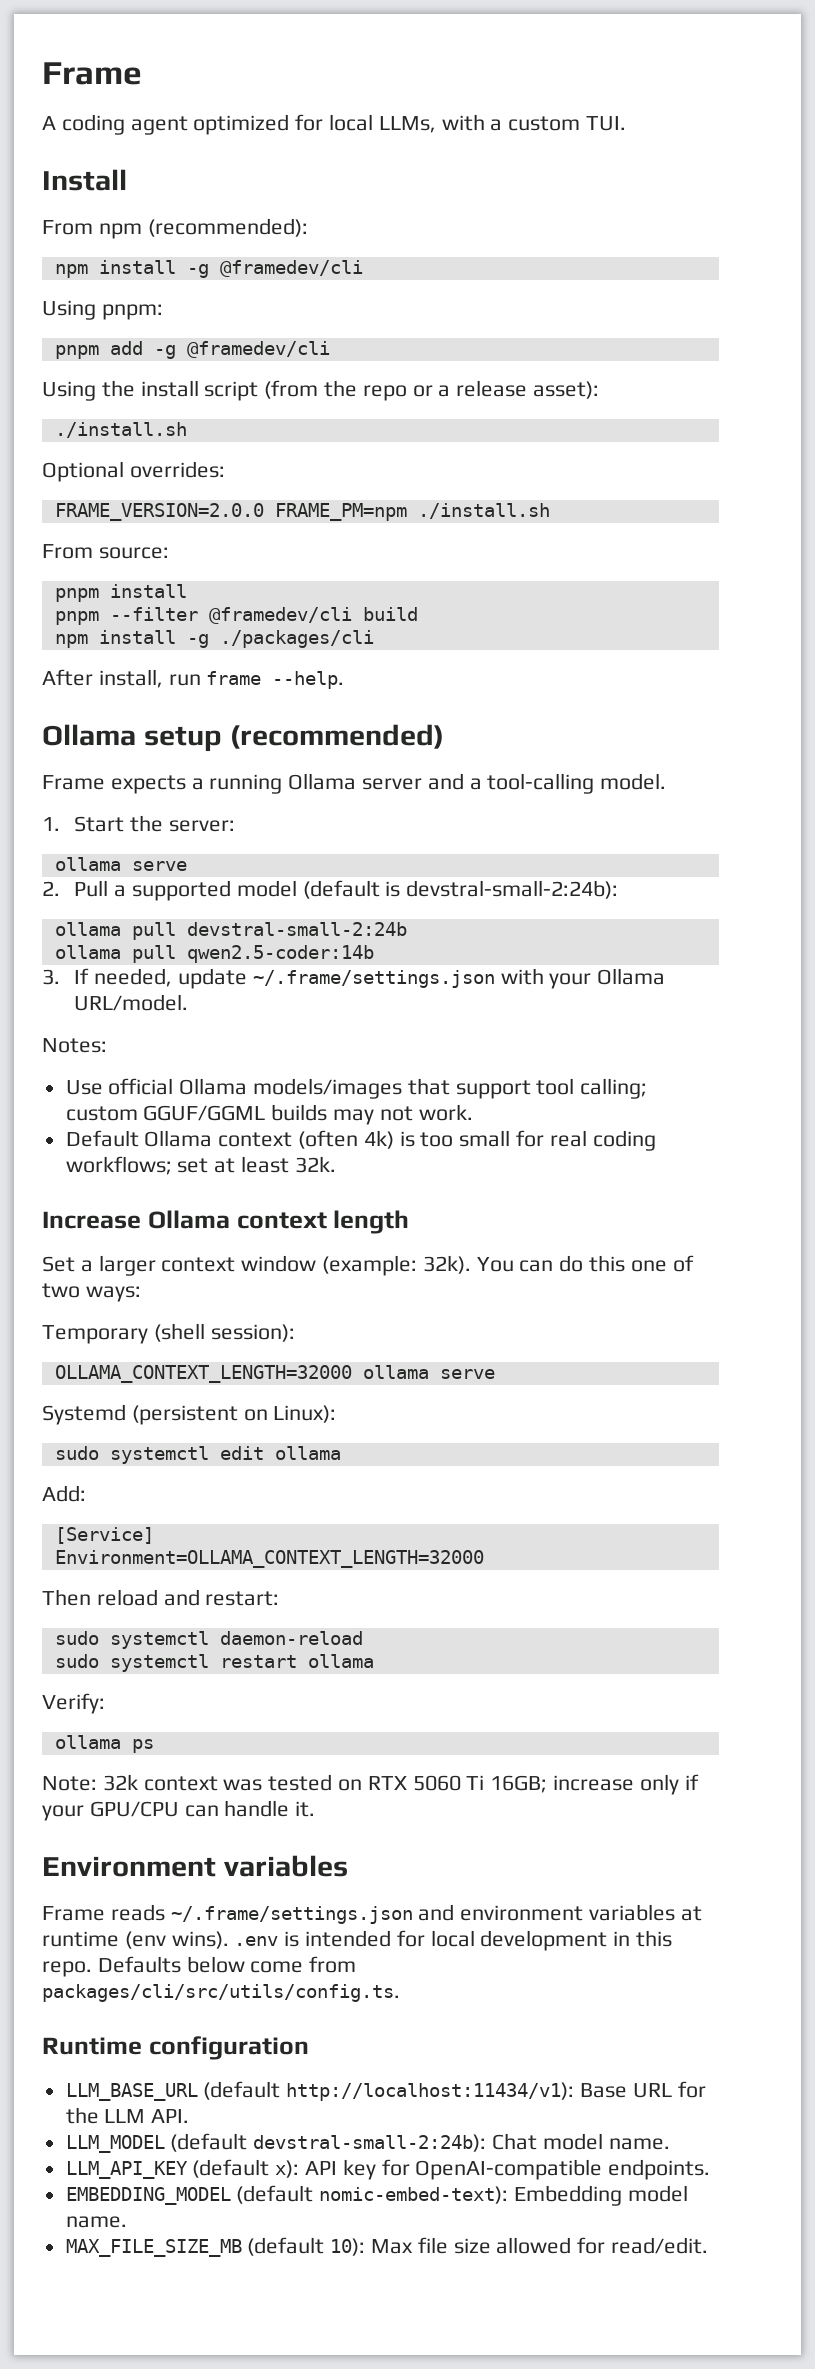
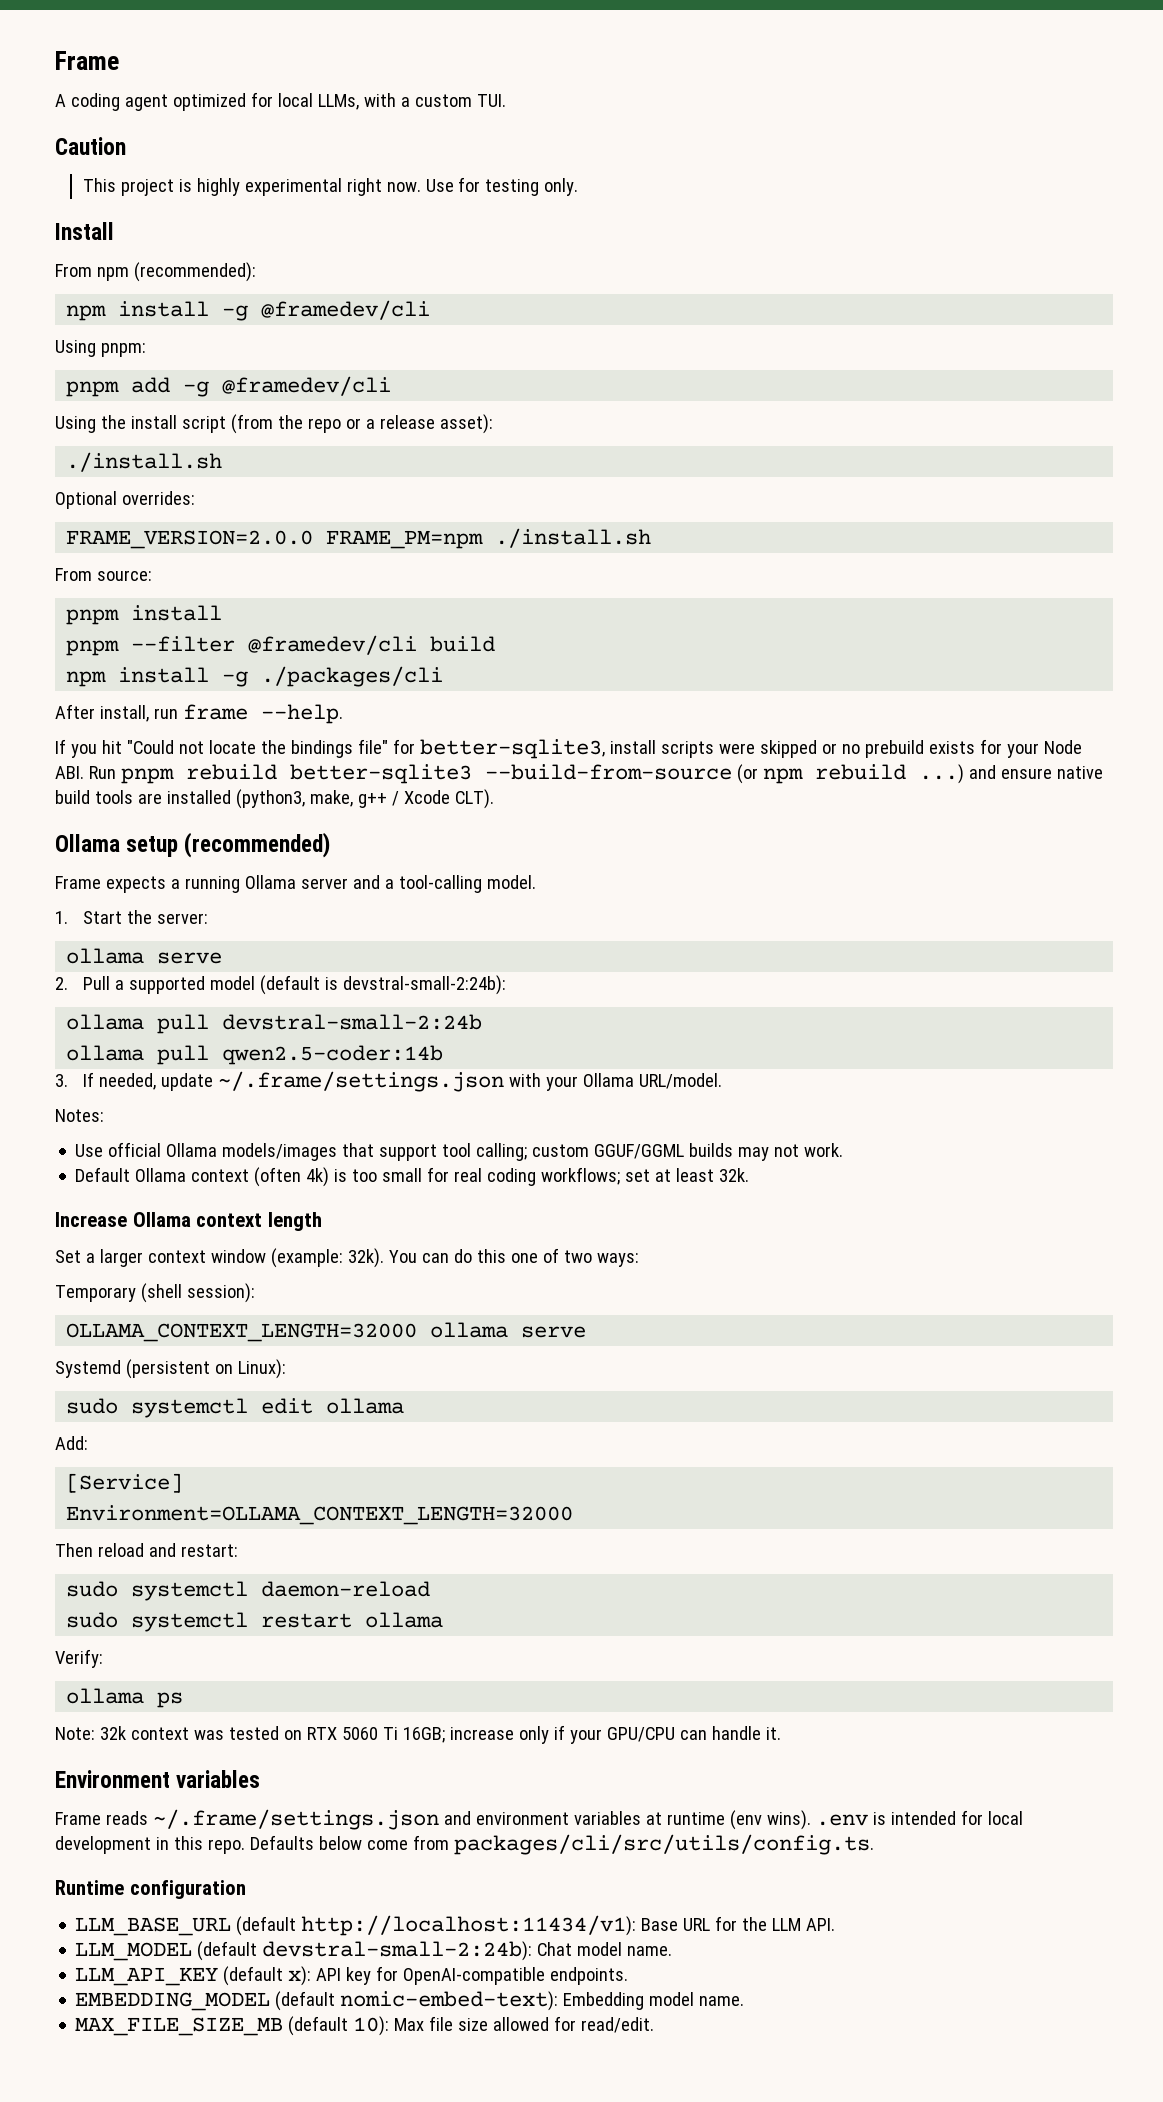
(627, 123) none -> [55,137,126,155] [82,177,579,196] // Caution // This project is highly experimental right now. Use for testing only.
(345, 680) none -> [55,739,1082,759] [55,764,1103,784] [55,789,494,809] // If you hit "Could not locate the bindings file" for better-sqlite3, install scripts were skipped or no prebuild exists for your Node ABI. Run pnpm rebuild better-sqlite3 --build-from-source (or npm rebuild ...) and ensure native build tools are installed (python3, make, g++ / Xcode CLT).

